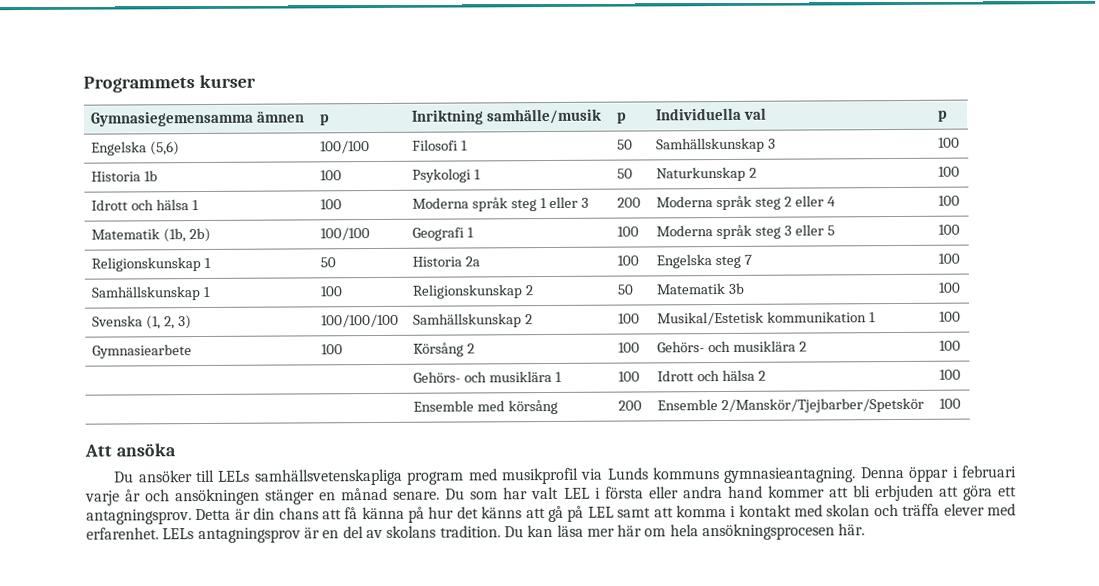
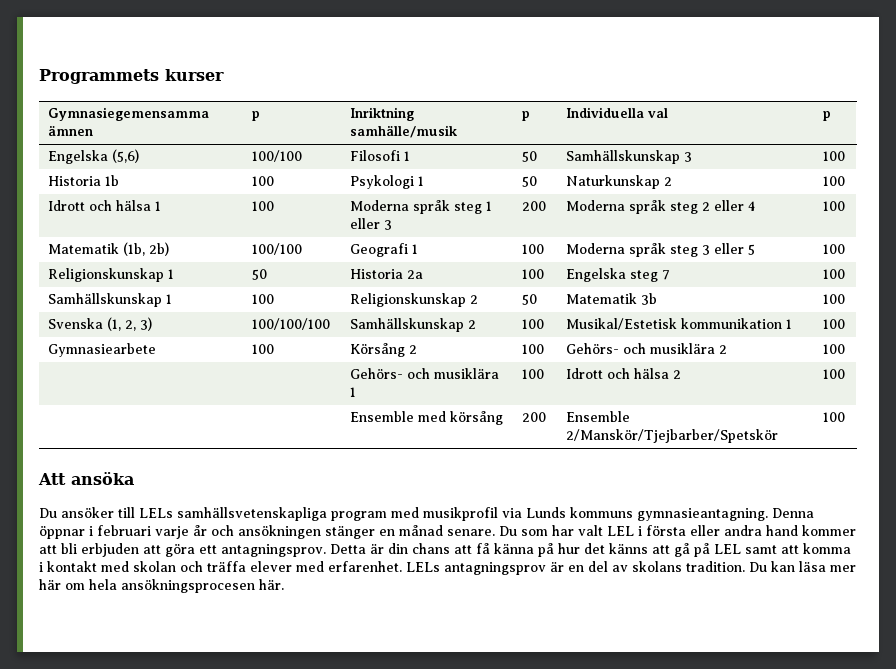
[909,466,950,482] öppar -> [39,526,85,539] öppnar

